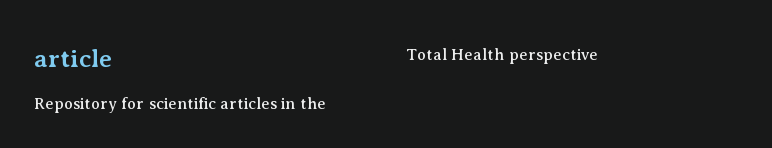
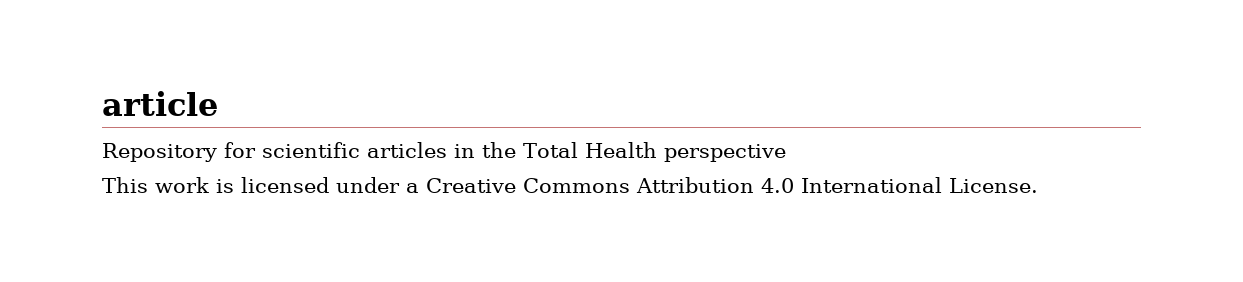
(598, 56) none -> [102,177,1038,193] // This work is licensed under a Creative Commons Attribution 4.0 International License.

